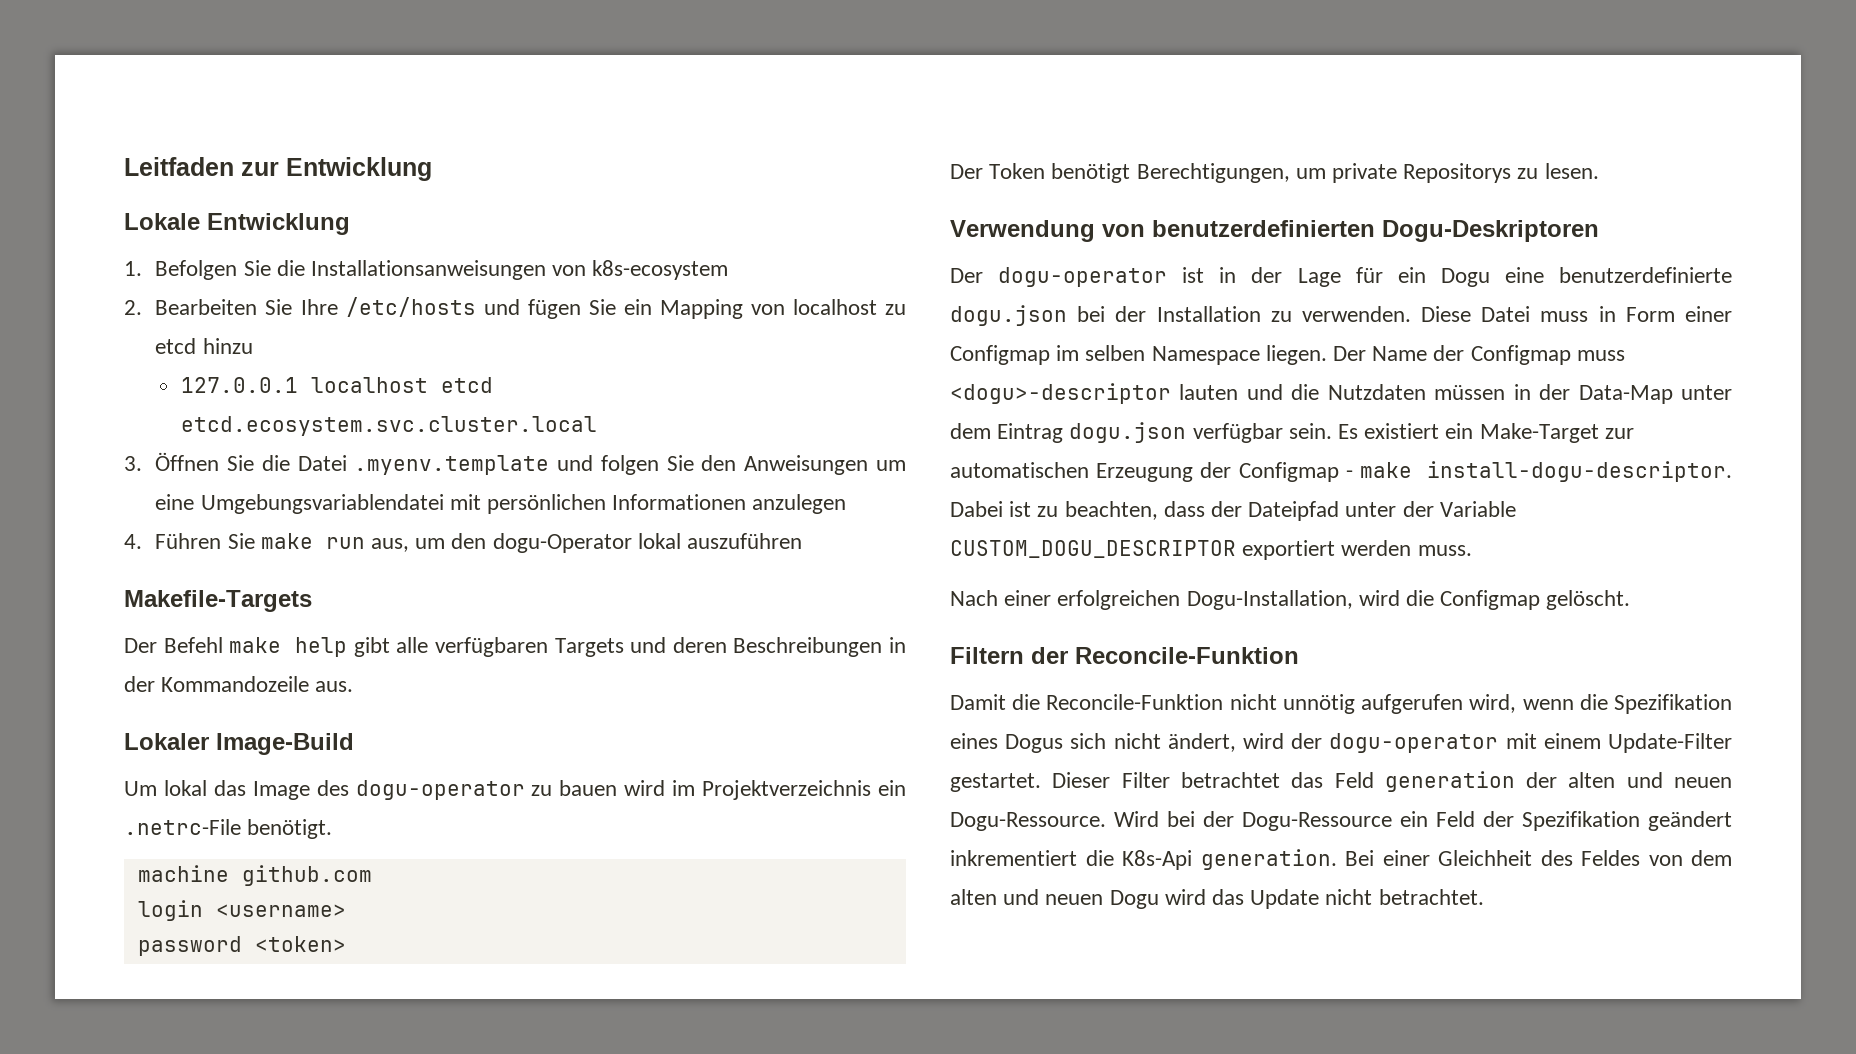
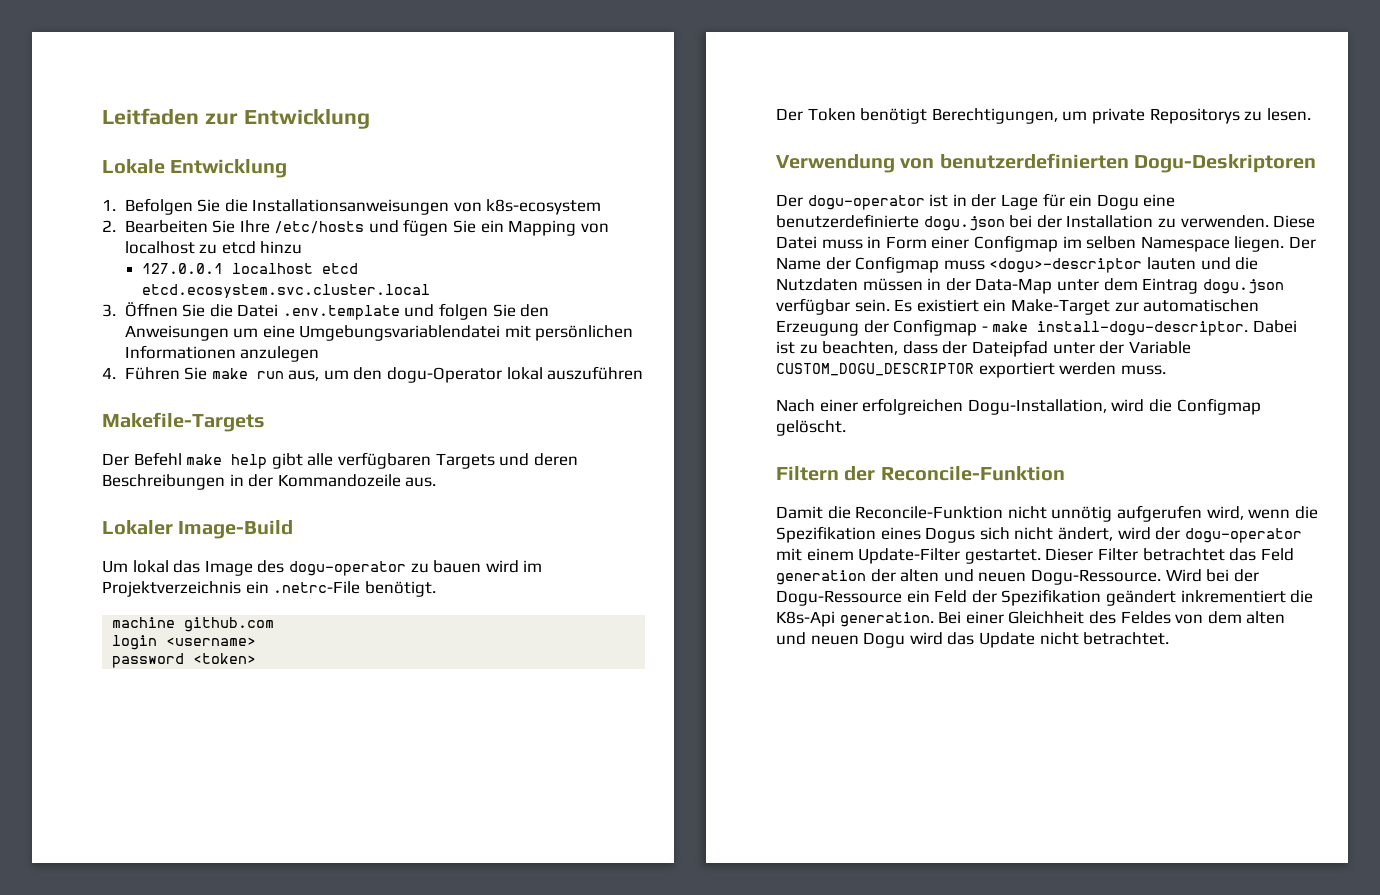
[354,455,550,475] .myenv.template -> [282,305,400,320] .env.template

